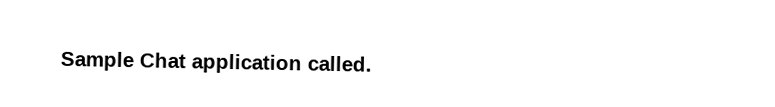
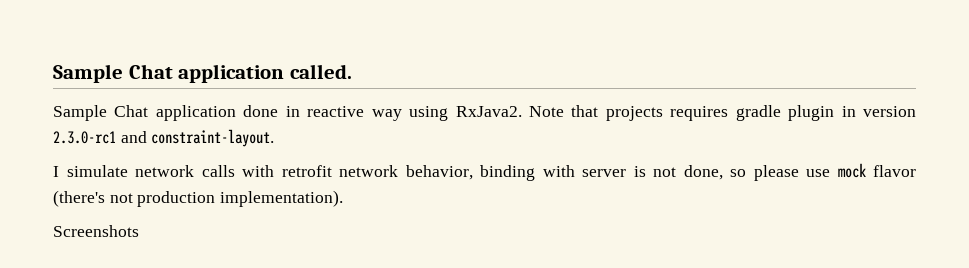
(372, 63) none -> [53,105,916,121] [53,129,275,147] [53,163,916,181] [53,190,344,207] [53,225,139,237] // Sample Chat application done in reactive way using RxJava2. Note that projects requires gradle plugin in version 2.3.0-rc1 and constraint-layout. // I simulate network calls with retrofit network behavior, binding with server is not done, so please use mock flavor (there's not production implementation). // Screenshots

